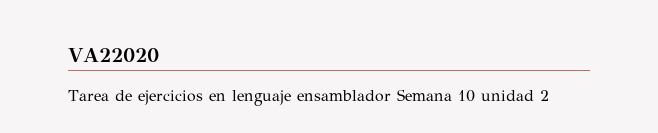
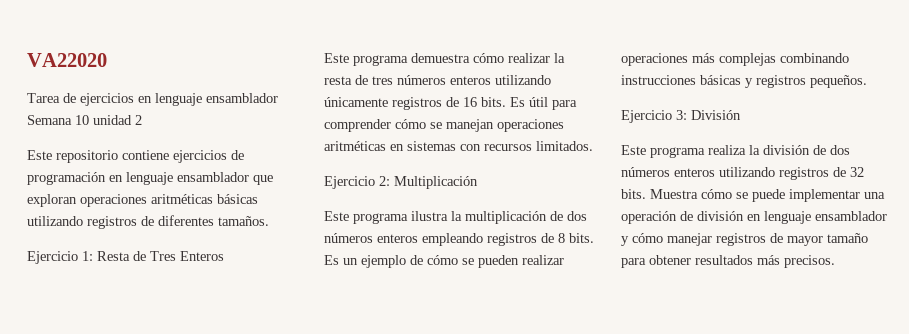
(549, 95) none -> [27,150,244,163] [27,172,273,185] [27,194,258,207] [27,215,269,229] [27,251,224,264] [324,53,565,66] [324,75,551,85] [324,97,577,110] [324,119,564,132] [324,141,593,151] [324,176,478,189] [324,211,587,224] [324,233,594,246] [324,255,564,268] [621,53,849,66] [621,75,867,88] [621,110,741,123] [621,145,850,158] [621,167,864,180] [621,189,885,202] [621,211,887,224] [621,233,868,246] [621,255,835,268] // Este repositorio contiene ejercicios de programación en lenguaje ensamblador que exploran operaciones aritméticas básicas utilizando registros de diferentes tamaños. // Ejercicio 1: Resta de Tres Enteros // Este programa demuestra cómo realizar la resta de tres números enteros utilizando únicamente registros de 16 bits. Es útil para comprender cómo se manejan operaciones aritméticas en sistemas con recursos limitados. // Ejercicio 2: Multiplicación // Este programa ilustra la multiplicación de dos números enteros empleando registros de 8 bits. Es un ejemplo de cómo se pueden realizar operaciones más complejas combinando instrucciones básicas y registros pequeños. // Ejercicio 3: División // Este programa realiza la división de dos números enteros utilizando registros de 32 bits. Muestra cómo se puede implementar una operación de división en lenguaje ensamblador y cómo manejar registros de mayor tamaño para obtener resultados más precisos.

